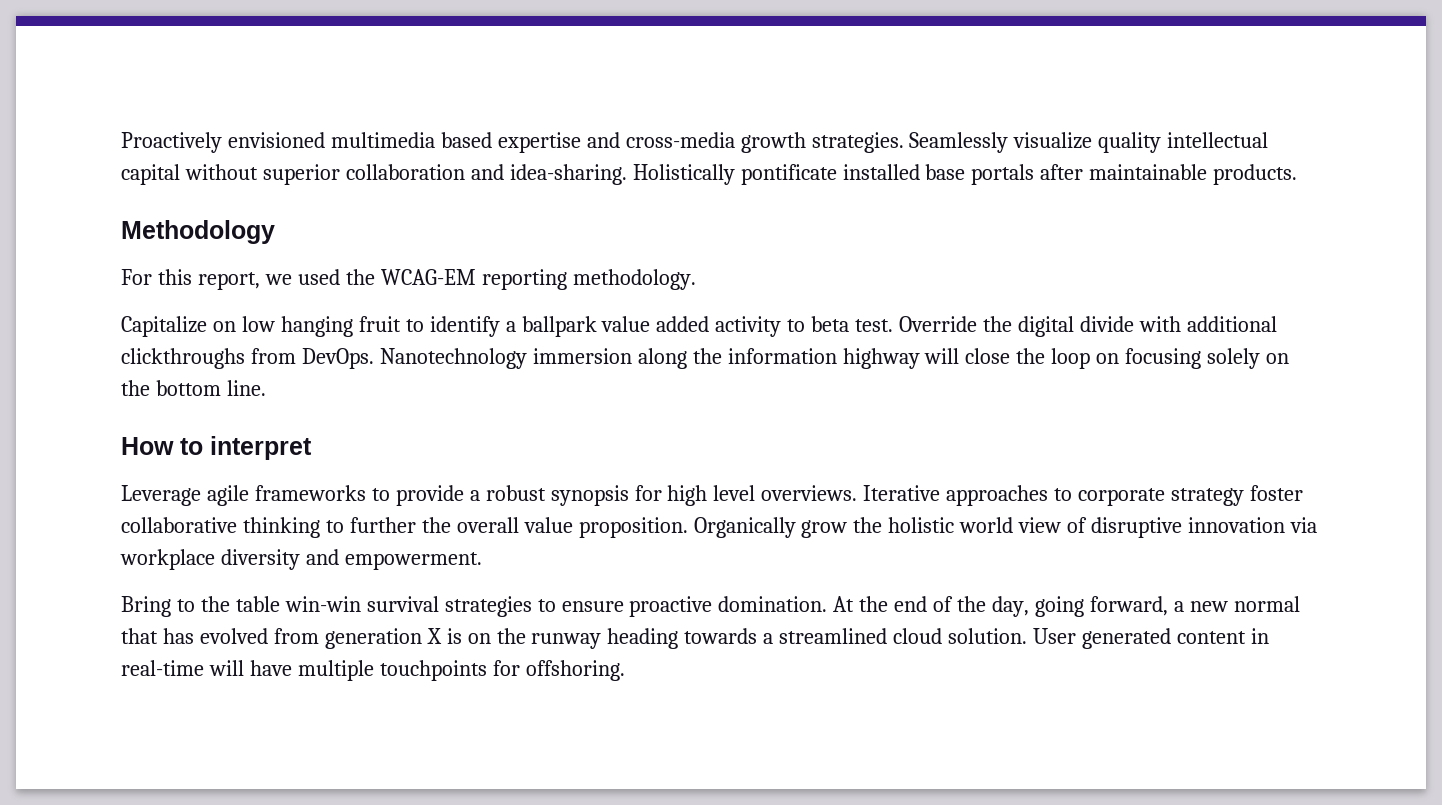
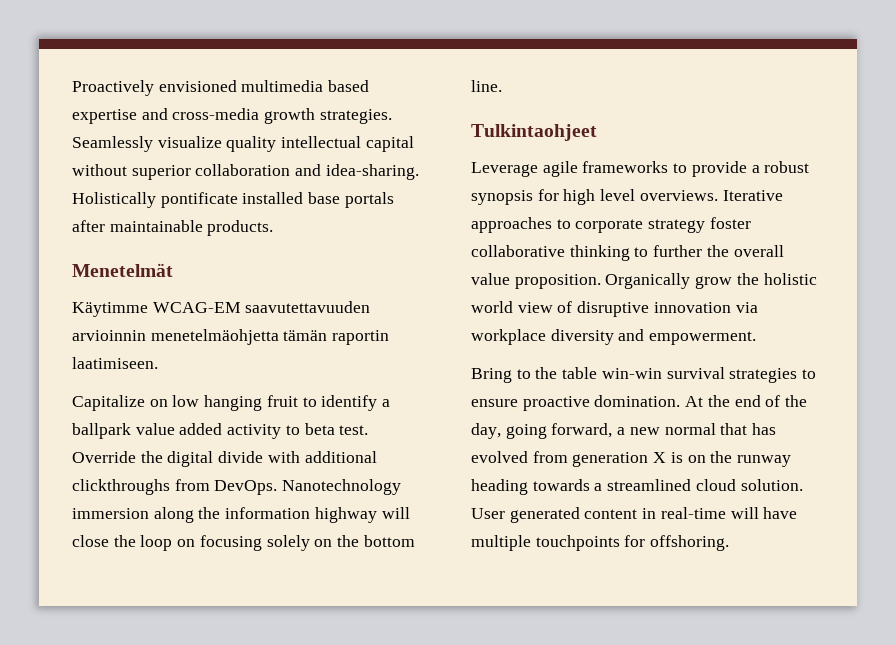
[121,220,275,244] [121,269,696,290] Methodology // For this report, we used the WCAG-EM reporting methodology. -> [72,263,173,277] [72,301,371,317] [72,329,390,345] [72,357,158,369] Menetelmät // Käytimme WCAG-EM saavutettavuuden arvioinnin menetelmäohjetta tämän raportin laatimiseen.
[121,436,312,460] How to interpret -> [471,124,597,141] Tulkintaohjeet

